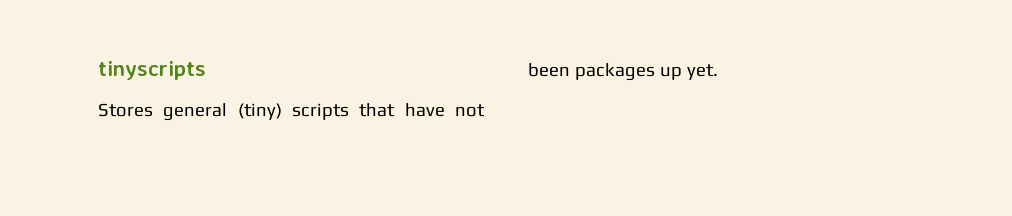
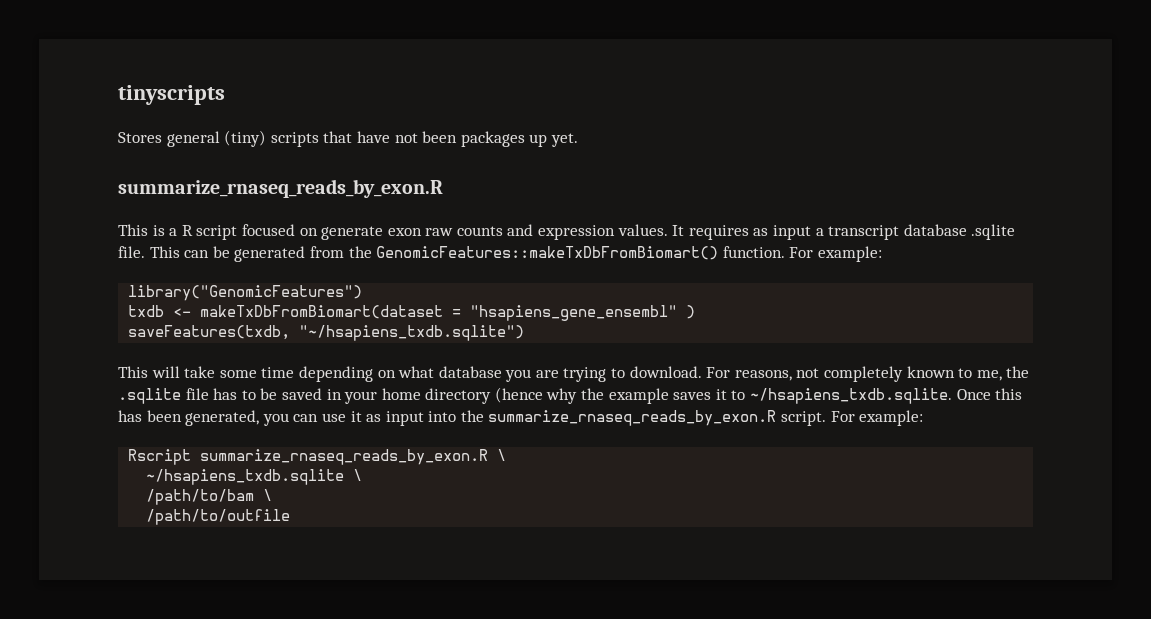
(718, 72) none -> [118,179,443,198] [118,224,1016,240] [118,246,882,262] [128,285,363,301] [128,305,696,321] [128,325,525,341] [118,366,1030,382] [118,387,1023,404] [118,410,924,426] [128,449,507,465] [146,469,363,485] [146,489,273,505] [146,509,291,525] // summarize_rnaseq_reads_by_exon.R // This is a R script focused on generate exon raw counts and expression values. It requires as input a transcript database .sqlite file. This can be generated from the GenomicFeatures::makeTxDbFromBiomart() function. For example: // library("GenomicFeatures") // txdb <- makeTxDbFromBiomart(dataset = "hsapiens_gene_ensembl" ) // saveFeatures(txdb, "~/hsapiens_txdb.sqlite") // This will take some time depending on what database you are trying to download. For reasons, not completely known to me, the .sqlite file has to be saved in your home directory (hence why the example saves it to ~/hsapiens_txdb.sqlite. Once this has been generated, you can use it as input into the summarize_rnaseq_reads_by_exon.R script. For example: // Rscript summarize_rnaseq_reads_by_exon.R \ // ~/hsapiens_txdb.sqlite \ // /path/to/bam \ // /path/to/outfile

